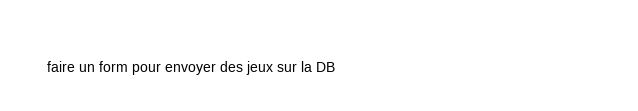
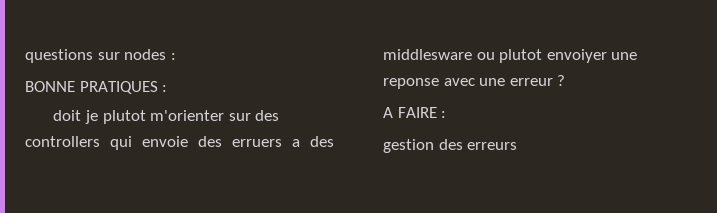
[47,61,335,75] faire un form pour envoyer des jeux sur la DB -> [25,49,176,63] [25,81,168,94] [53,110,280,124] [25,136,334,150] [383,49,638,63] [383,75,566,89] [383,107,447,118] [383,139,518,153] questions sur nodes : // BONNE PRATIQUES : // doit je plutot m'orienter sur des controllers qui envoie des erruers a des middlesware ou plutot envoiyer une reponse avec une erreur ? // A FAIRE : // gestion des erreurs

